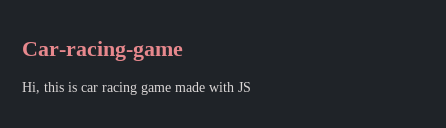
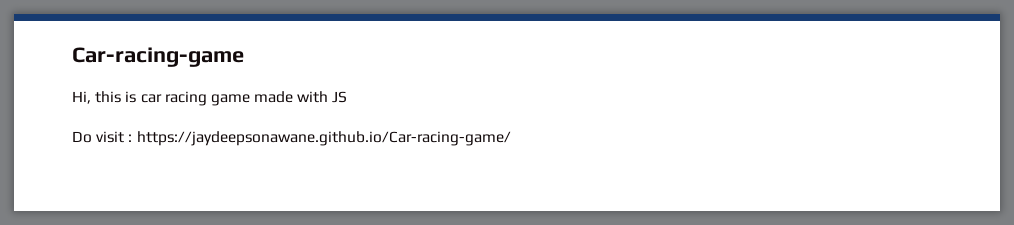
(251, 87) none -> [72,131,511,146] // Do visit : https://jaydeepsonawane.github.io/Car-racing-game/

